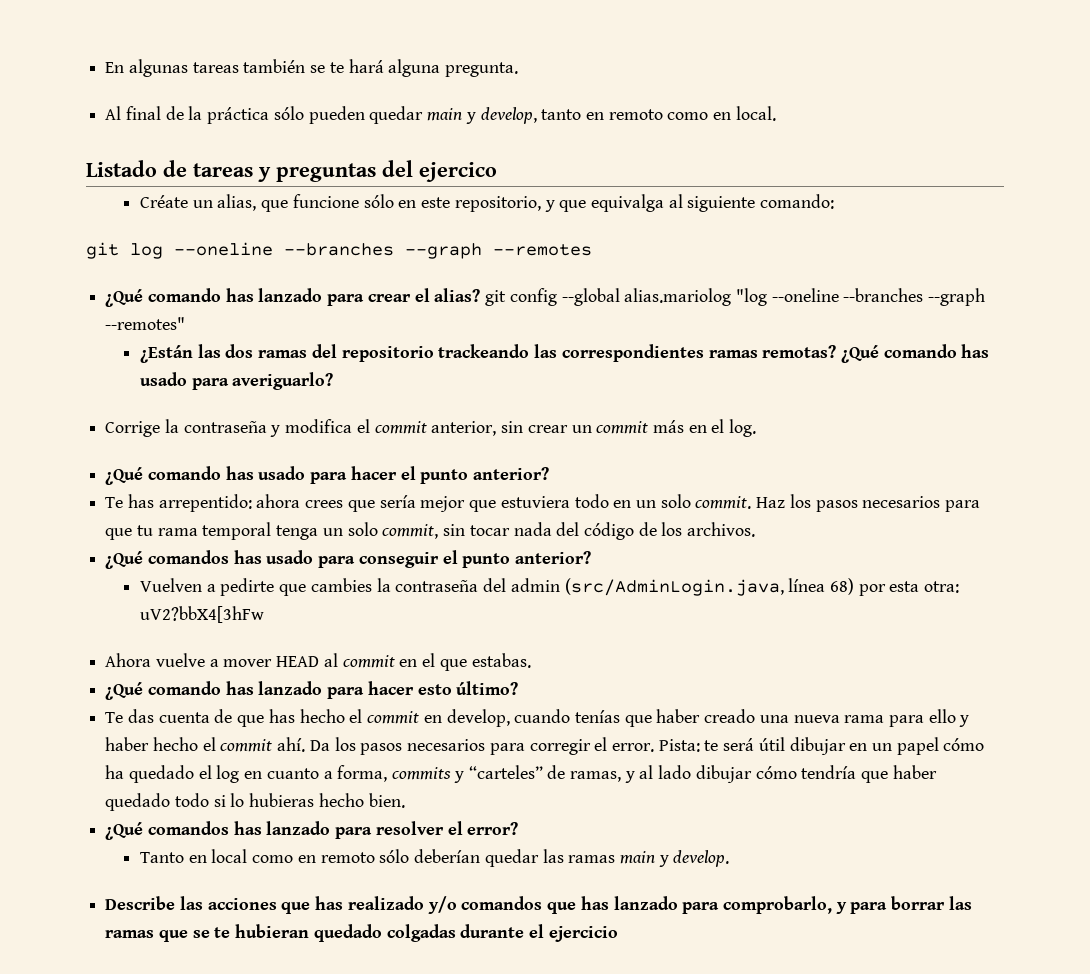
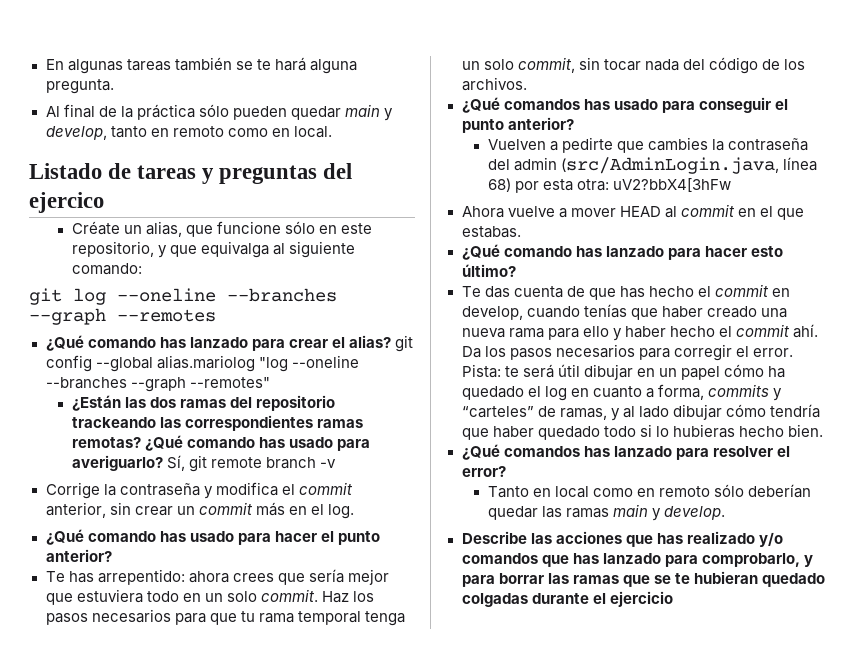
(334, 381) none -> [166,455,336,472] Sí, git remote branch -v

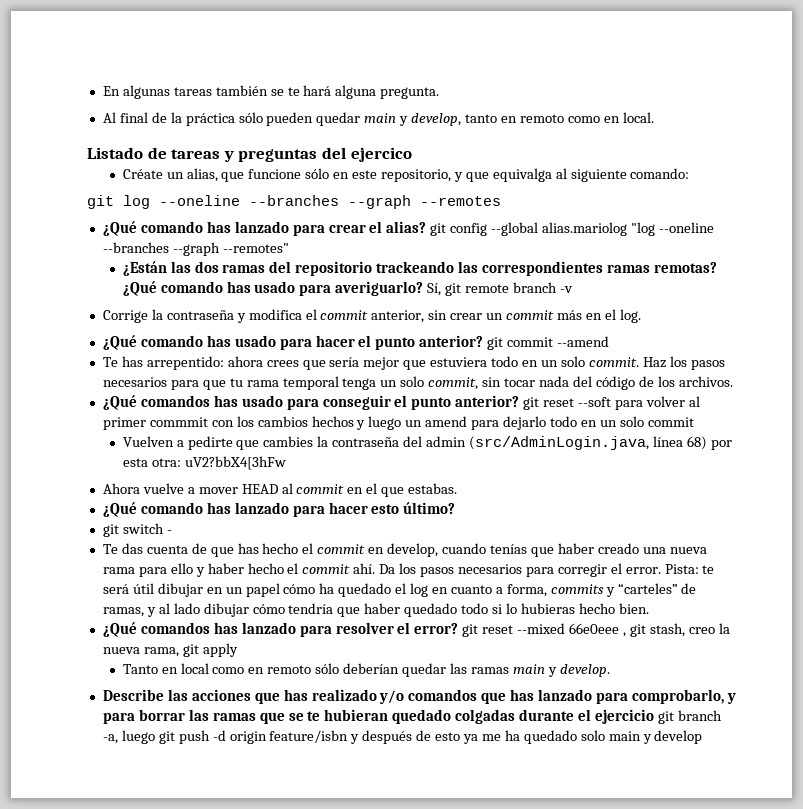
(112, 555) none -> [487,336,610,350] git commit --amend
(574, 123) none -> [523,396,700,410] [102,416,694,430] git reset --soft para volver al primer commmit con los cambios hechos y luego un amend para dejarlo todo en un solo commit
(516, 270) none -> [102,523,172,537] // git switch -
(506, 471) none -> [462,623,730,637] [102,643,238,657] git reset --mixed 66e0eee , git stash, creo la nueva rama, git apply
(673, 599) none -> [657,710,722,724] [102,730,703,744] git branch -a, luego git push -d origin feature/isbn y después de esto ya me ha quedado solo main y develop

